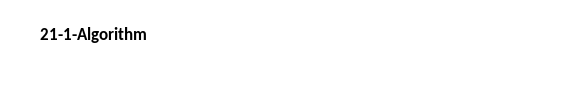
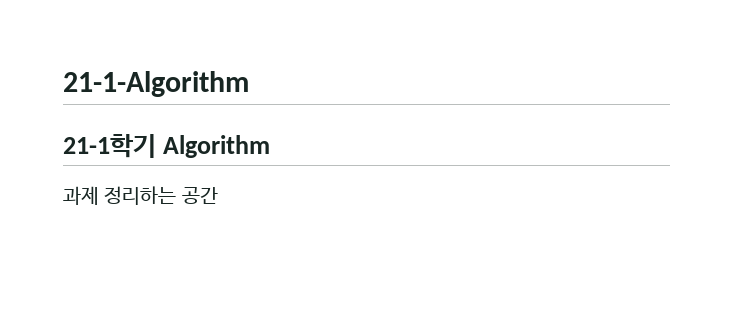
(147, 35) none -> [63,134,271,158] [63,186,218,205] // 21-1학기 Algorithm // 과제 정리하는 공간

